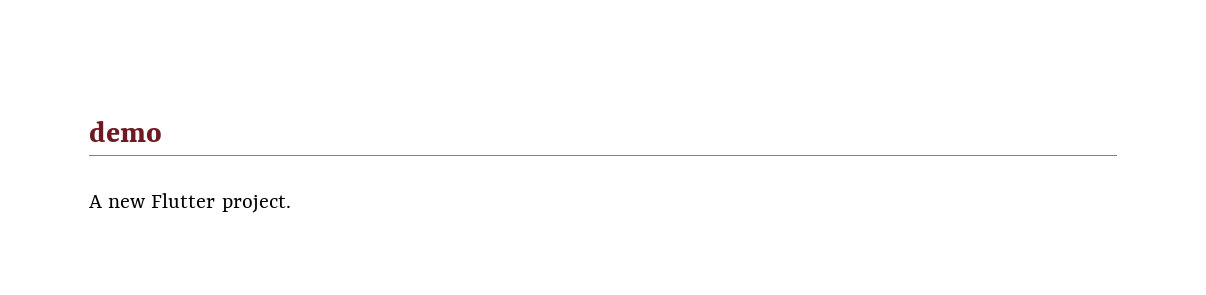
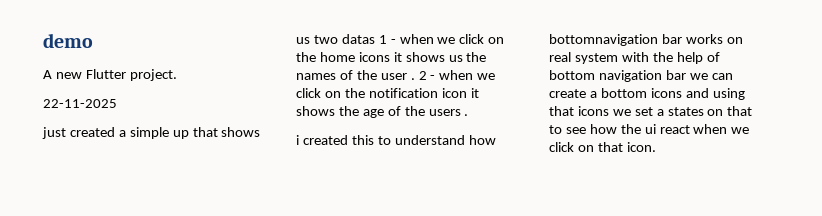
(291, 204) none -> [43,99,117,108] [42,127,261,139] [296,34,505,44] [296,52,487,62] [296,70,496,80] [296,88,479,98] [296,106,469,118] [296,135,496,145] [549,34,743,46] [549,52,720,64] [549,70,733,82] [549,88,745,100] [549,106,753,116] [549,124,750,134] [549,142,656,152] // 22-11-2025 // just created a simple up that shows us two datas 1 - when we click on the home icons it shows us the names of the user . 2 - when we click on the notification icon it shows the age of the users . // i created this to understand how bottomnavigation bar works on real system with the help of bottom navigation bar we can create a bottom icons and using that icons we set a states on that to see how the ui react when we click on that icon.

